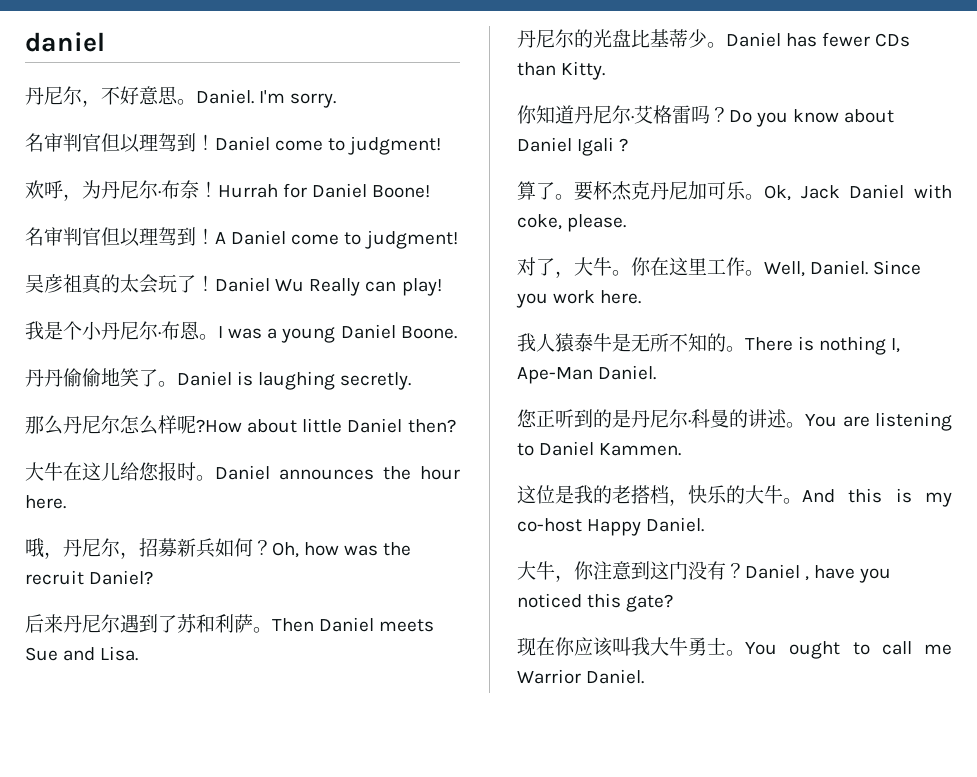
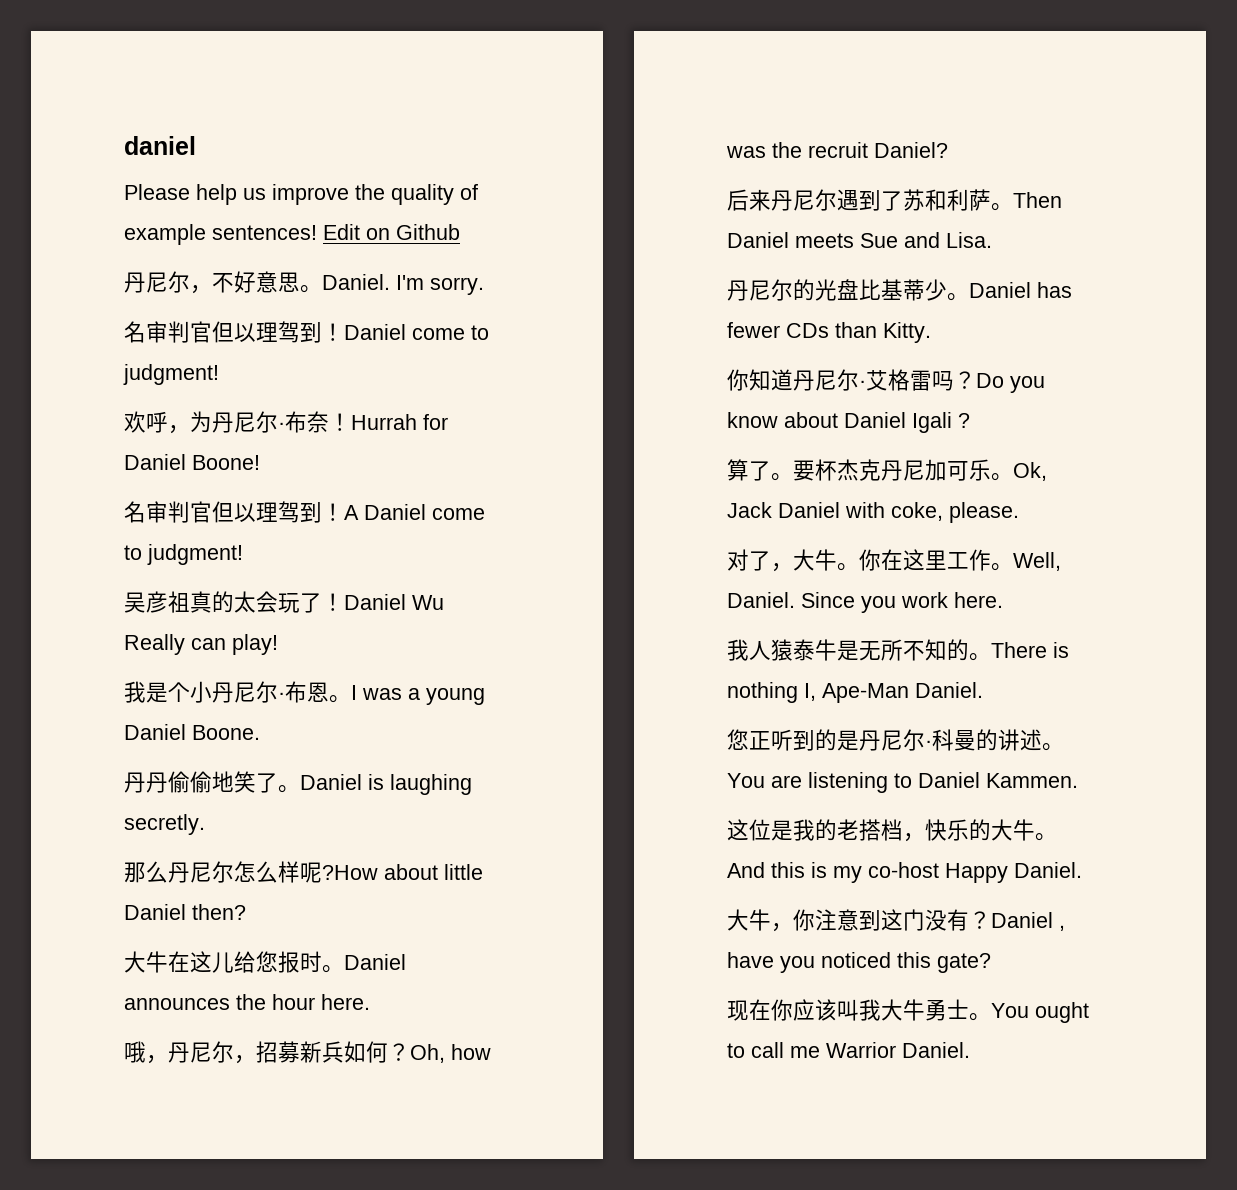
(105, 42) none -> [124,184,478,205] [124,224,460,245] // Please help us improve the quality of example sentences! Edit on Github

